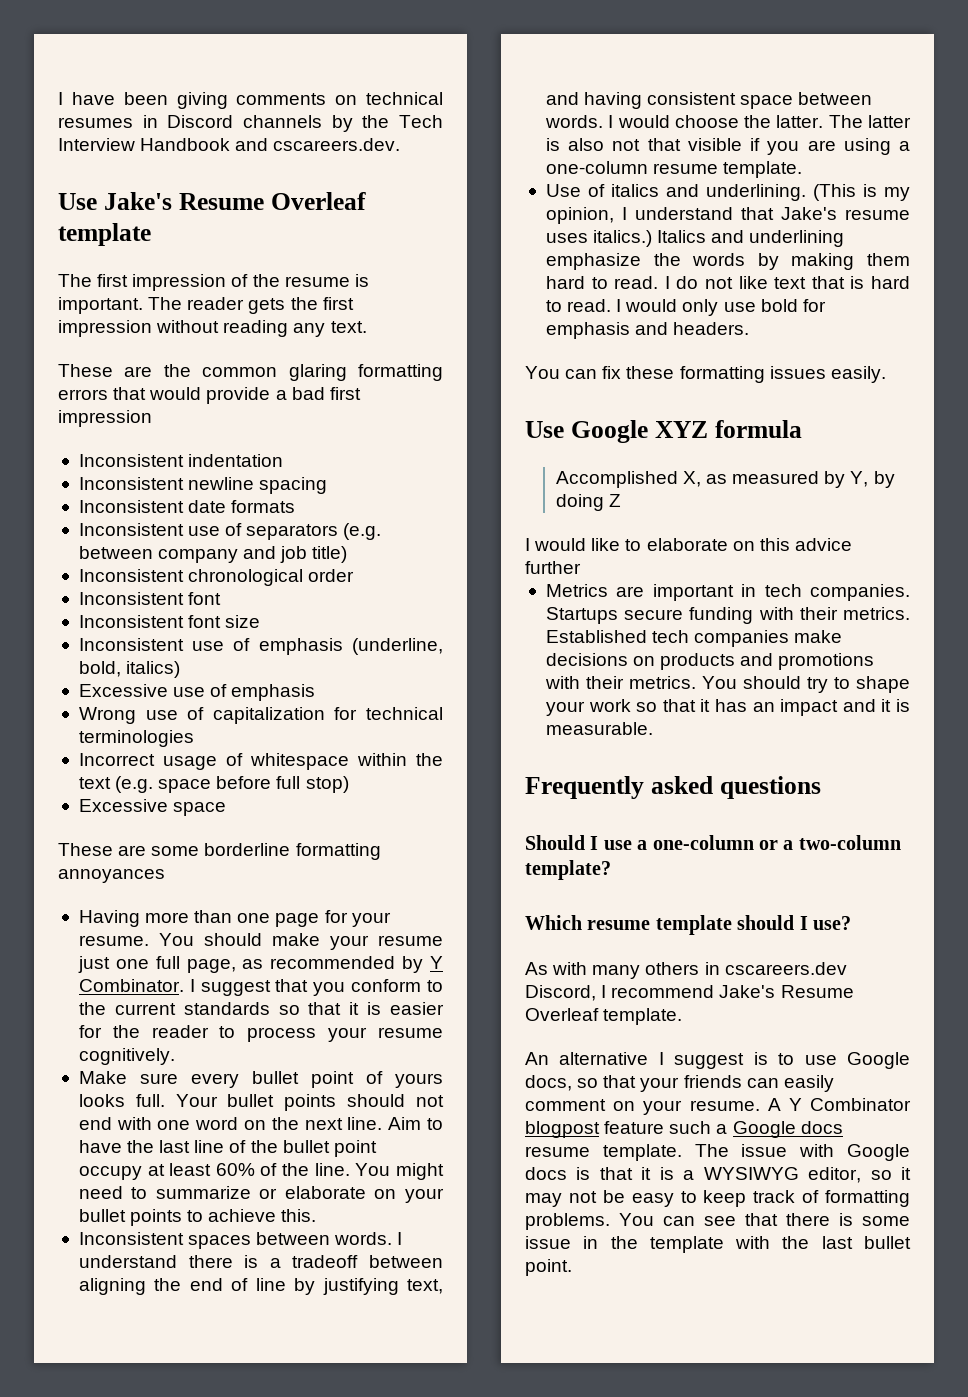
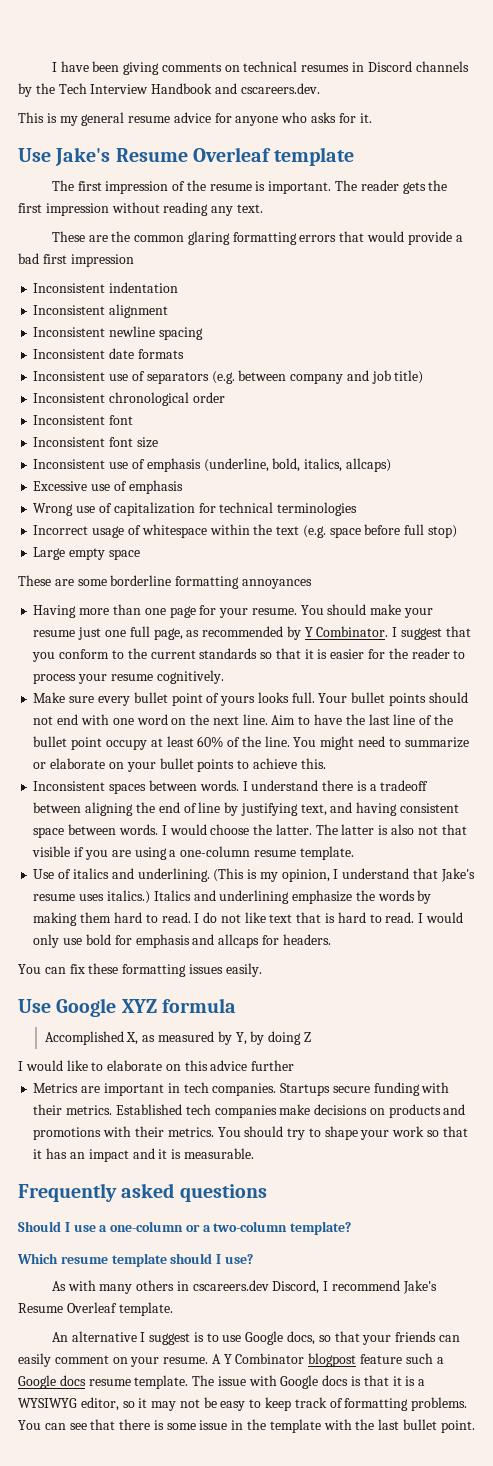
(401, 144) none -> [18,112,372,126] // This is my general resume advice for anyone who asks for it.
(284, 460) none -> [33,304,169,318] // Inconsistent alignment
[126,661,181,678] italics) -> [304,458,391,472] italics, allcaps)
[78,799,168,812] Excessive -> [33,547,106,560] Large empty
(669, 328) none -> [218,934,279,948] allcaps for

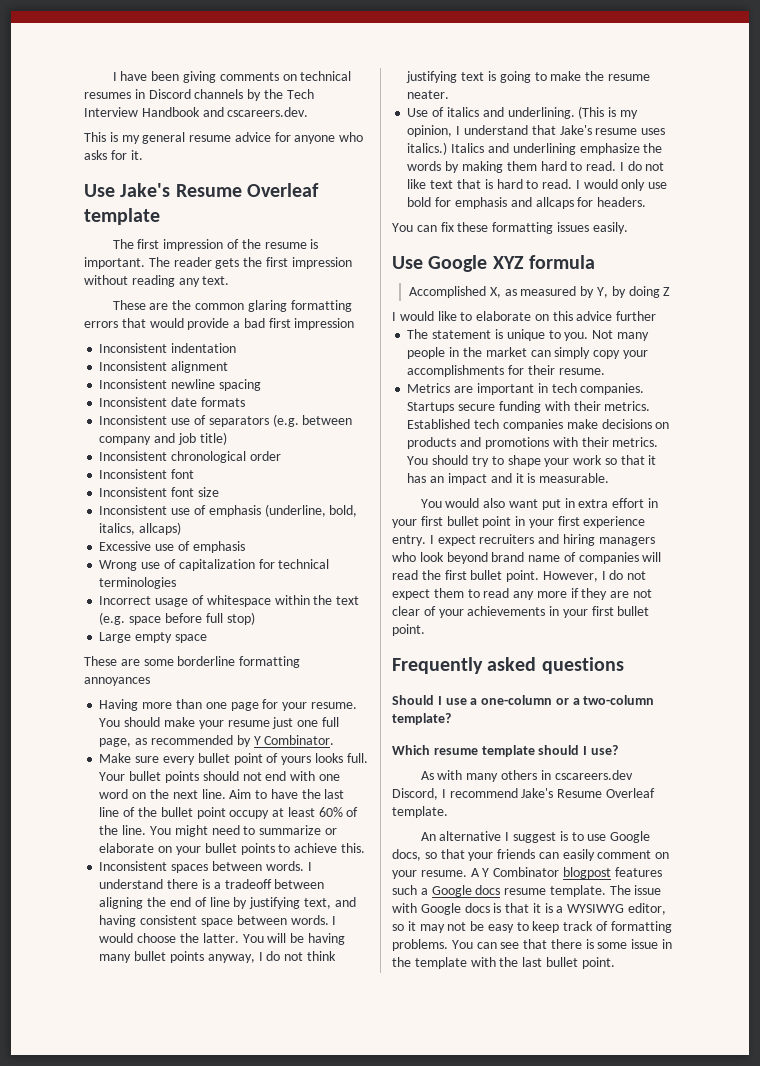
[392,626,471,640] [32,648,466,662] [33,670,224,684] I suggest that you conform to the current standards so that it is easier for the reader to process your resume cognitively. -> (335, 740) none
[315,824,467,835] [32,846,354,860] The latter is also not that visible if you are using a one-column resume template. -> [242,933,345,945] [99,951,336,963] [406,71,650,83] [407,90,450,99] You will be having many bullet points anyway, I do not think justifying text is going to make the resume neater.
(295, 1065) none -> [407,329,649,341] [407,347,648,359] [407,365,605,377] // The statement is unique to you. Not many people in the market can simply copy your accomplishments for their resume.
(254, 1153) none -> [420,498,658,510] [392,516,646,528] [392,534,655,546] [392,552,662,564] [392,570,647,582] [392,588,653,600] [392,606,650,618] [392,624,425,636] // You would also want put in extra effort in your first bullet point in your first experience entry. I expect recruiters and hiring managers who look beyond brand name of companies will read the first bullet point. However, I do not expect them to read any more if they are not clear of your achievements in your first bullet point.
[360,1354,403,1364] feature -> [614,867,662,877] features

